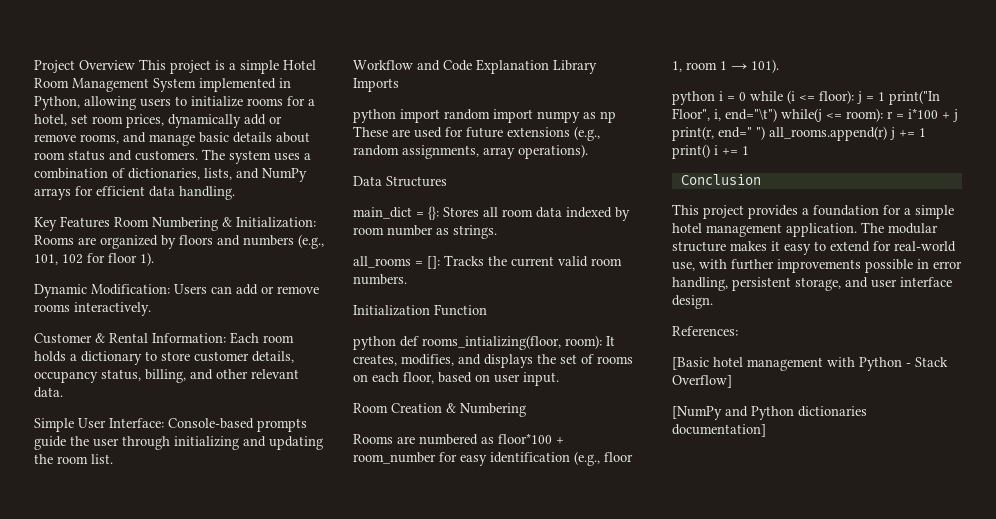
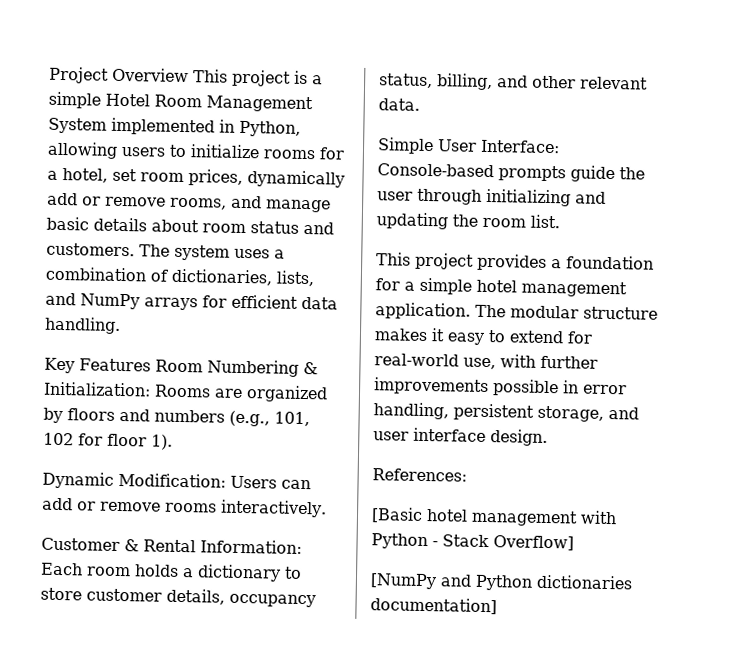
[353,59,597,74] [353,78,399,92] [353,109,616,123] [353,126,600,141] [353,144,588,159] [353,176,447,187] [353,206,630,221] [353,225,497,239] [353,255,622,269] [353,274,407,285] [353,304,487,316] [353,335,615,350] [353,354,633,368] [353,372,559,386] [353,403,526,417] [353,433,564,445] [353,451,633,466] [672,59,779,73] [672,90,940,105] [672,108,958,122] [672,126,926,141] [672,144,749,159] [680,174,761,185] // Workflow and Code Explanation Library Imports // python import random import numpy as np These are used for future extensions (e.g., random assignments, array operations). // Data Structures // main_dict = {}: Stores all room data indexed by room number as strings. // all_rooms = []: Tracks the current valid room numbers. // Initialization Function // python def rooms_intializing(floor, room): It creates, modifies, and displays the set of rooms on each floor, based on user input. // Room Creation & Numbering // Rooms are numbered as floor*100 + room_number for easy identification (e.g., floor 1, room 1 → 101). // python i = 0 while (i <= floor): j = 1 print("In Floor", i, end="\t") while(j <= room): r = i*100 + j print(r, end=" ") all_rooms.append(r) j += 1 print() i += 1 // Conclusion -> (560, 221) none

